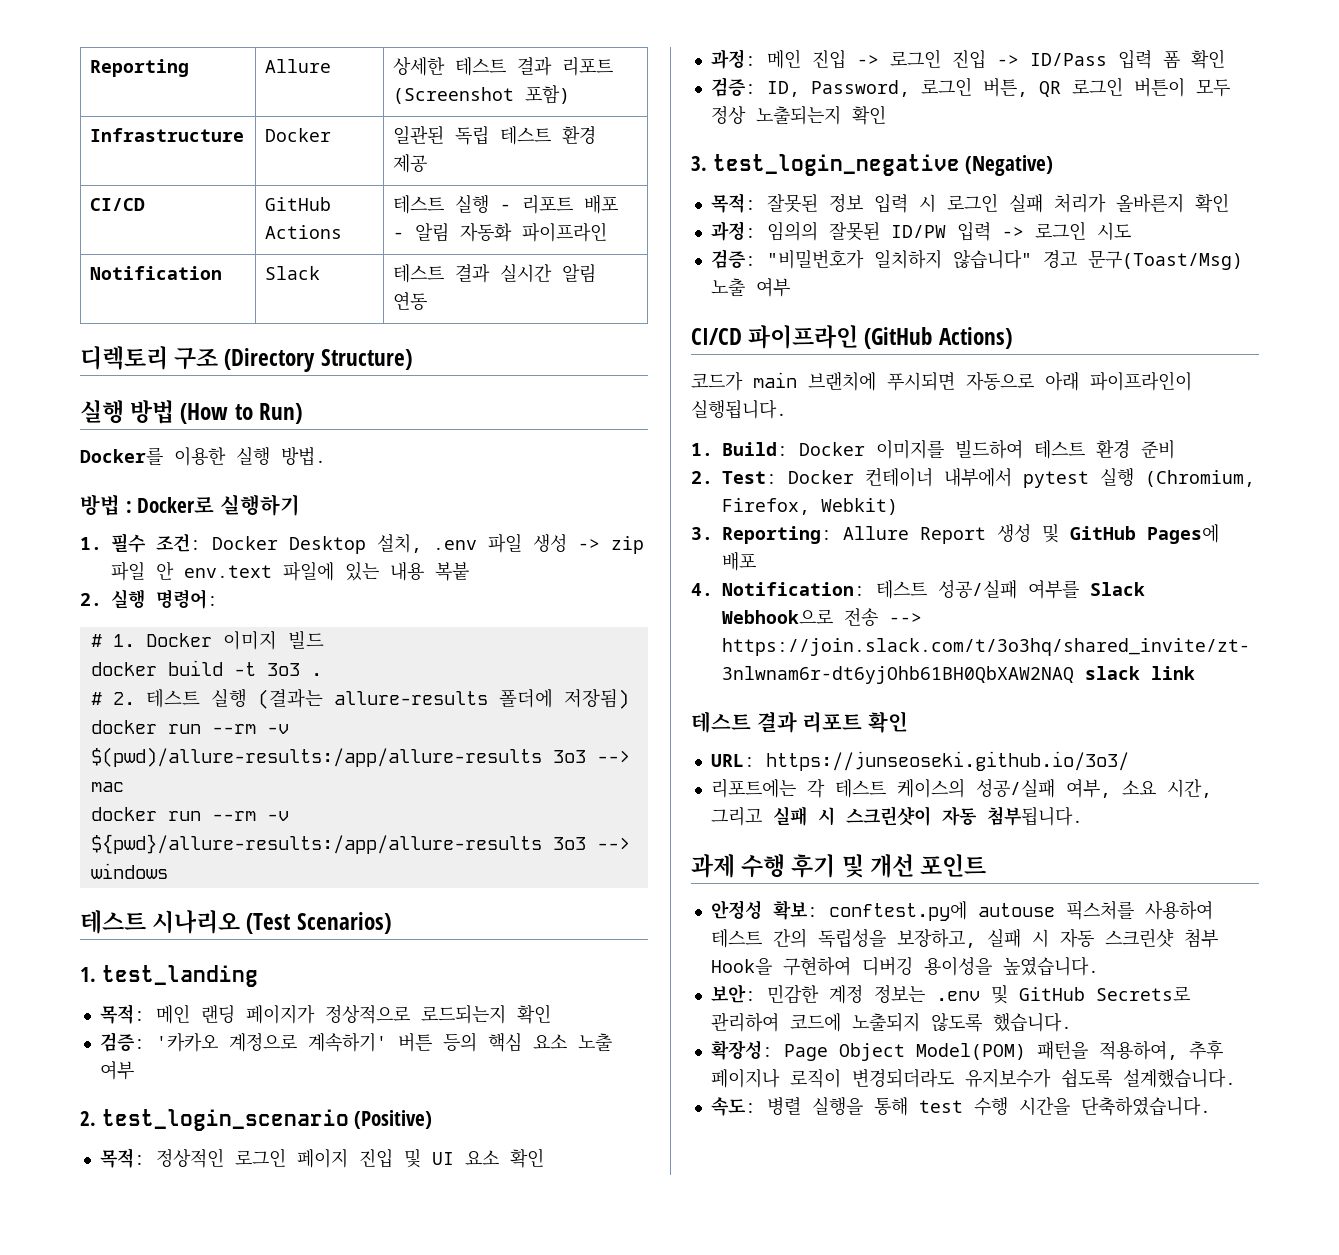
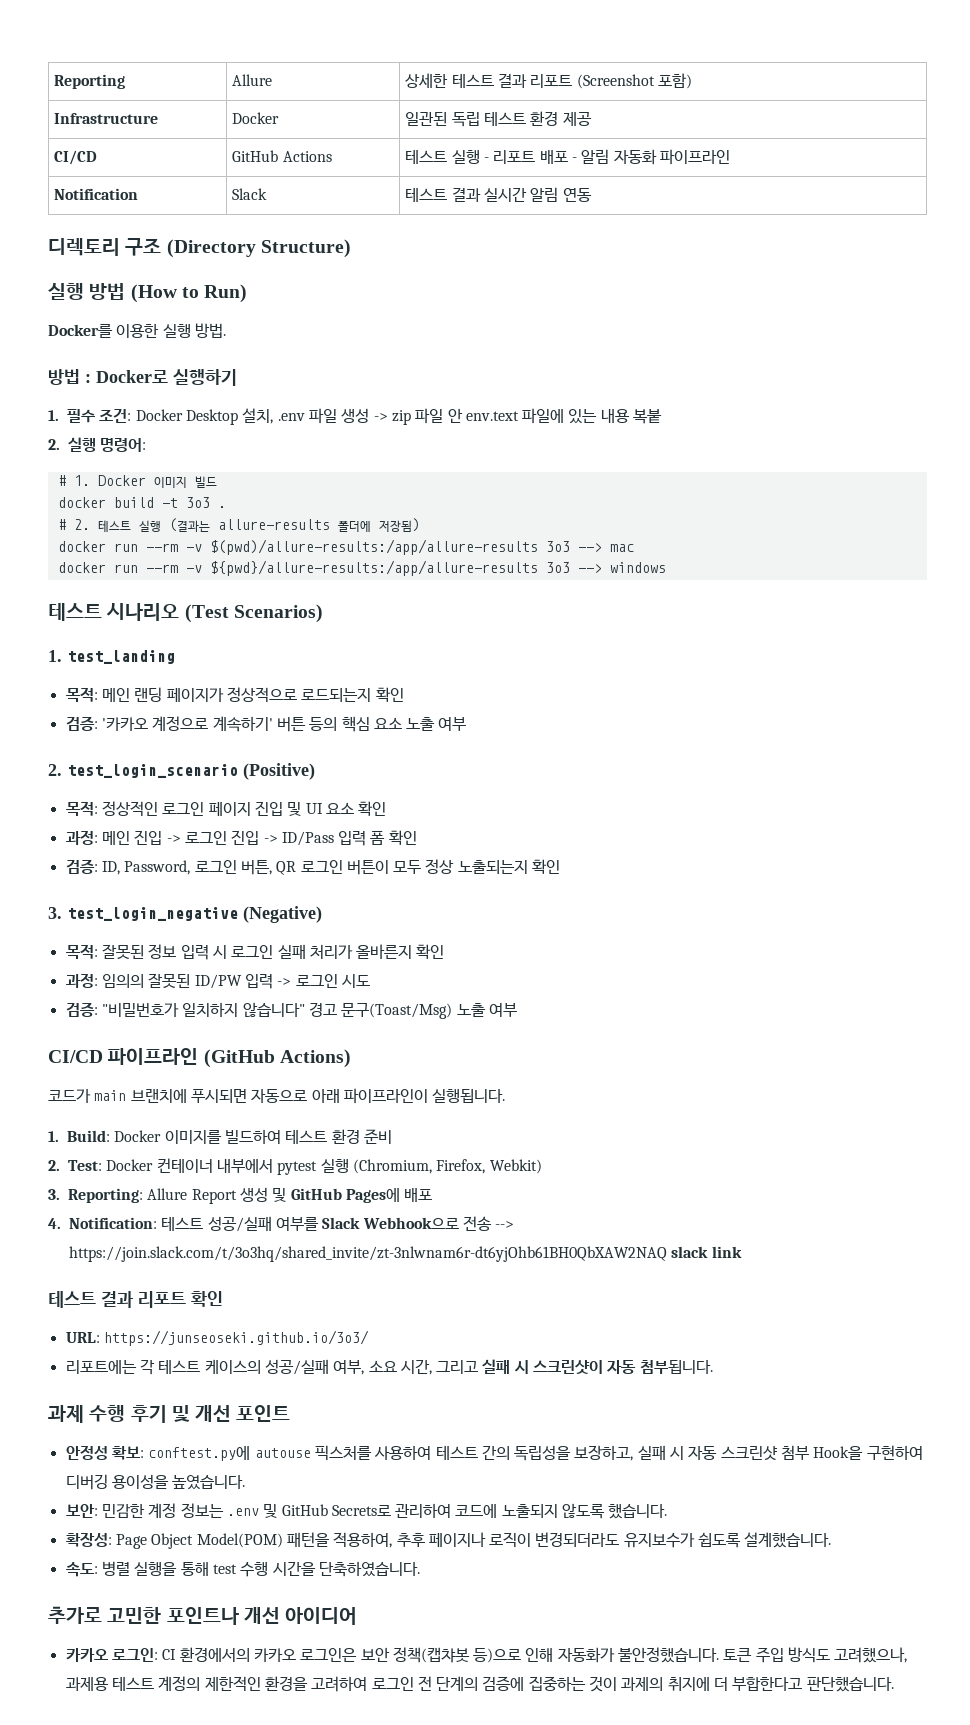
(1211, 1106) none -> [48,1606,358,1625] [65,1647,908,1663] [65,1676,894,1692] // 추가로 고민한 포인트나 개선 아이디어 // 카카오 로그인: CI 환경에서의 카카오 로그인은 보안 정책(캡챠봇 등)으로 인해 자동화가 불안정했습니다. 토큰 주입 방식도 고려했으나, 과제용 테스트 계정의 제한적인 환경을 고려하여 로그인 전 단계의 검증에 집중하는 것이 과제의 취지에 더 부합한다고 판단했습니다.

